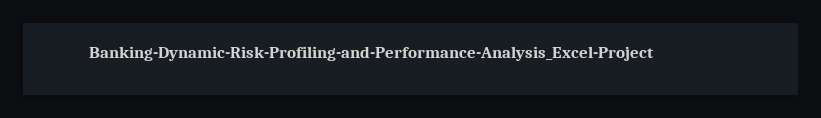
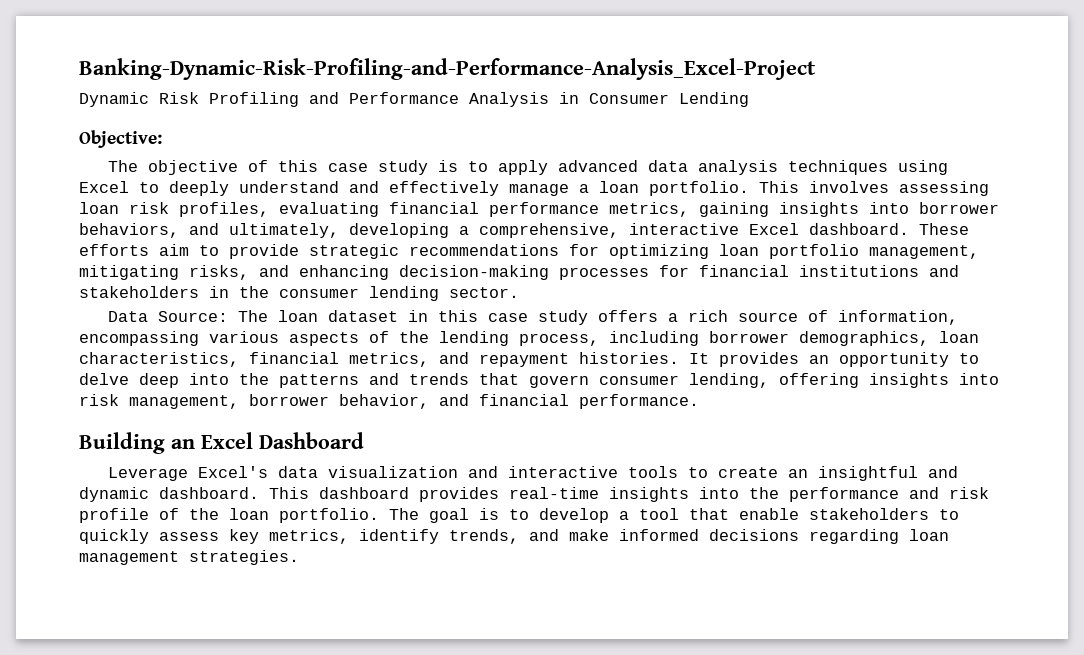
(654, 53) none -> [79,92,749,107] [79,130,162,148] [108,160,949,175] [79,181,989,196] [79,202,999,217] [79,223,969,238] [79,244,979,259] [79,265,959,280] [79,286,519,301] [108,310,959,325] [79,331,979,346] [79,352,979,367] [79,373,999,388] [79,394,699,409] [79,432,364,454] [108,466,959,481] [79,487,989,502] [79,508,959,523] [79,529,949,544] [79,550,299,565] // Dynamic Risk Profiling and Performance Analysis in Consumer Lending // Objective: // The objective of this case study is to apply advanced data analysis techniques using Excel to deeply understand and effectively manage a loan portfolio. This involves assessing loan risk profiles, evaluating financial performance metrics, gaining insights into borrower behaviors, and ultimately, developing a comprehensive, interactive Excel dashboard. These efforts aim to provide strategic recommendations for optimizing loan portfolio management, mitigating risks, and enhancing decision-making processes for financial institutions and stakeholders in the consumer lending sector. // Data Source: The loan dataset in this case study offers a rich source of information, encompassing various aspects of the lending process, including borrower demographics, loan characteristics, financial metrics, and repayment histories. It provides an opportunity to delve deep into the patterns and trends that govern consumer lending, offering insights into risk management, borrower behavior, and financial performance. // Building an Excel Dashboard // Leverage Excel's data visualization and interactive tools to create an insightful and dynamic dashboard. This dashboard provides real-time insights into the performance and risk profile of the loan portfolio. The goal is to develop a tool that enable stakeholders to quickly assess key metrics, identify trends, and make informed decisions regarding loan management strategies.

